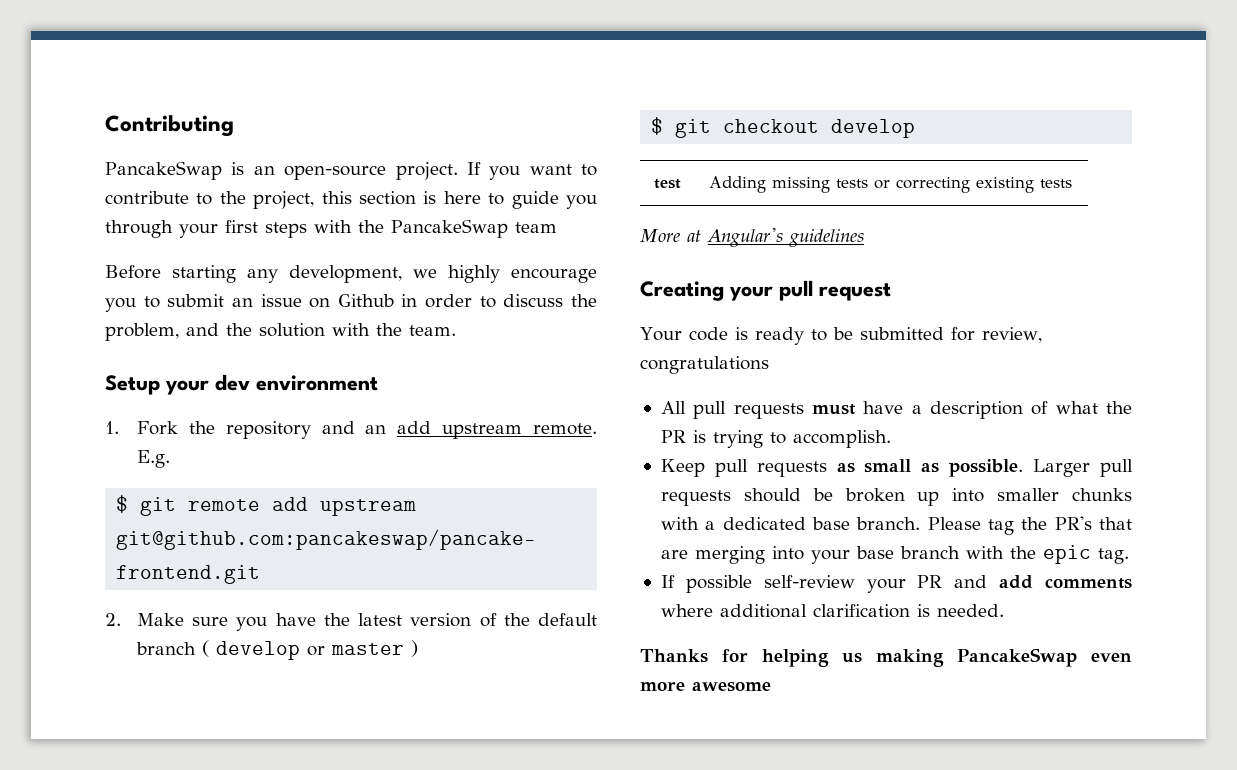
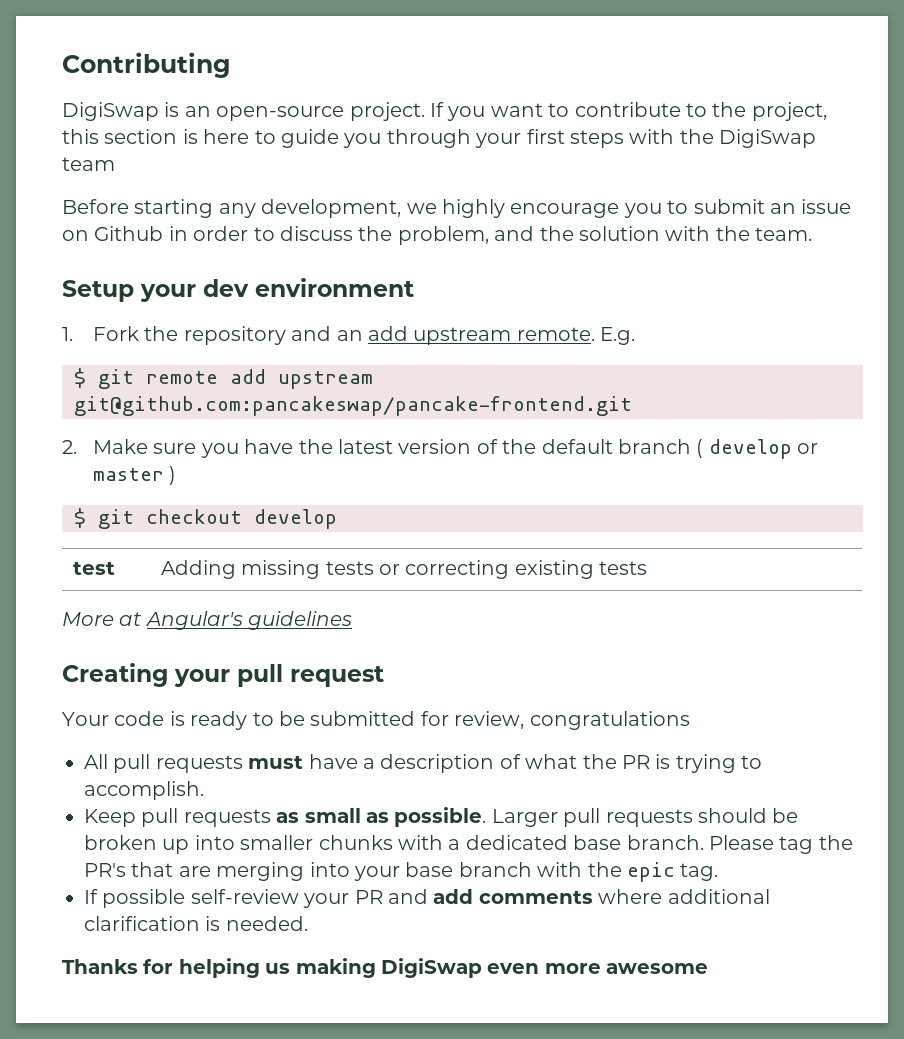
[105,161,222,180] PancakeSwap -> [62,102,159,121] DigiSwap
[391,219,508,238] PancakeSwap -> [719,129,817,148] DigiSwap
[957,648,1077,667] PancakeSwap -> [381,958,482,978] DigiSwap

